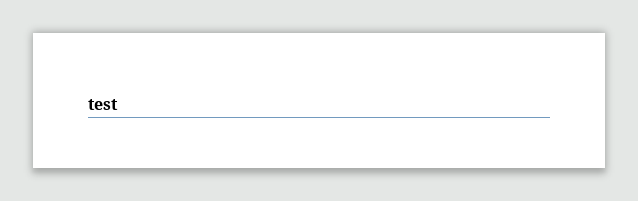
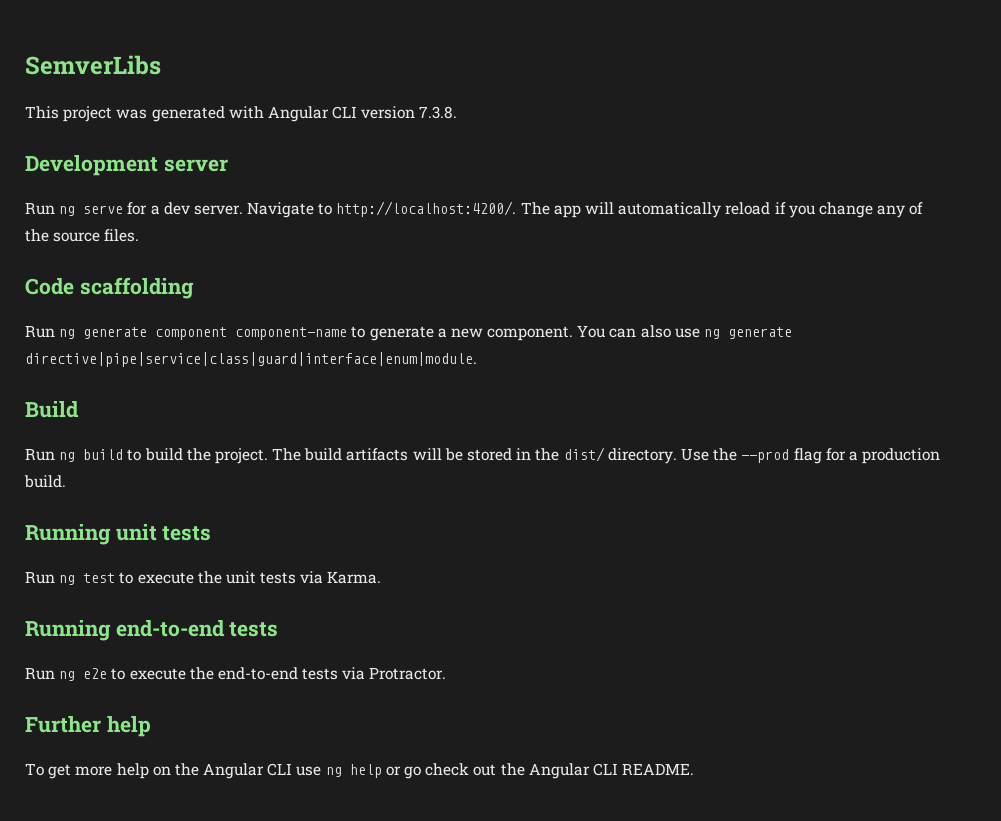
[88,99,118,110] test -> [25,55,161,75] [25,106,458,122] [25,155,228,176] [25,201,924,218] [25,229,140,242] [25,277,194,299] [25,325,793,341] [25,352,477,367] [25,401,79,418] [25,447,941,464] [24,475,66,488] [25,524,212,545] [25,571,382,585] [25,620,279,641] [25,667,447,681] [25,716,151,737] [25,763,695,779] SemverLibs // This project was generated with Angular CLI version 7.3.8. // Development server // Run ng serve for a dev server. Navigate to http://localhost:4200/. The app will automatically reload if you change any of the source files. // Code scaffolding // Run ng generate component component-name to generate a new component. You can also use ng generate directive|pipe|service|class|guard|interface|enum|module. // Build // Run ng build to build the project. The build artifacts will be stored in the dist/ directory. Use the --prod flag for a production build. // Running unit tests // Run ng test to execute the unit tests via Karma. // Running end-to-end tests // Run ng e2e to execute the end-to-end tests via Protractor. // Further help // To get more help on the Angular CLI use ng help or go check out the Angular CLI README.

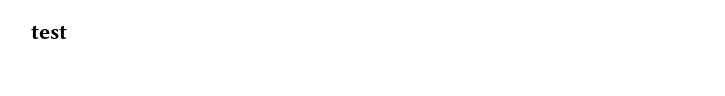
[25,55,161,75] [25,106,458,122] [25,155,228,176] [25,201,924,218] [25,229,140,242] [25,277,194,299] [25,325,793,341] [25,352,477,367] [25,401,79,418] [25,447,941,464] [24,475,66,488] [25,524,212,545] [25,571,382,585] [25,620,279,641] [25,667,447,681] [25,716,151,737] [25,763,695,779] SemverLibs // This project was generated with Angular CLI version 7.3.8. // Development server // Run ng serve for a dev server. Navigate to http://localhost:4200/. The app will automatically reload if you change any of the source files. // Code scaffolding // Run ng generate component component-name to generate a new component. You can also use ng generate directive|pipe|service|class|guard|interface|enum|module. // Build // Run ng build to build the project. The build artifacts will be stored in the dist/ directory. Use the --prod flag for a production build. // Running unit tests // Run ng test to execute the unit tests via Karma. // Running end-to-end tests // Run ng e2e to execute the end-to-end tests via Protractor. // Further help // To get more help on the Angular CLI use ng help or go check out the Angular CLI README. -> [31,25,67,39] test

